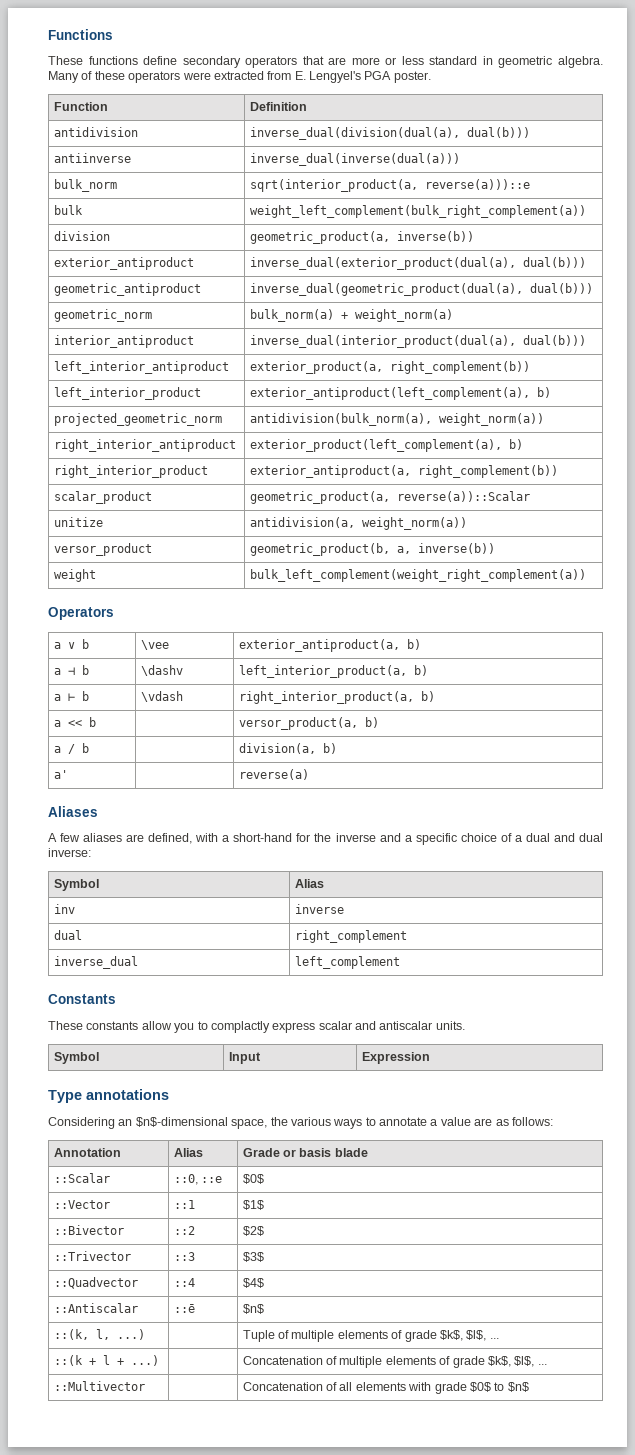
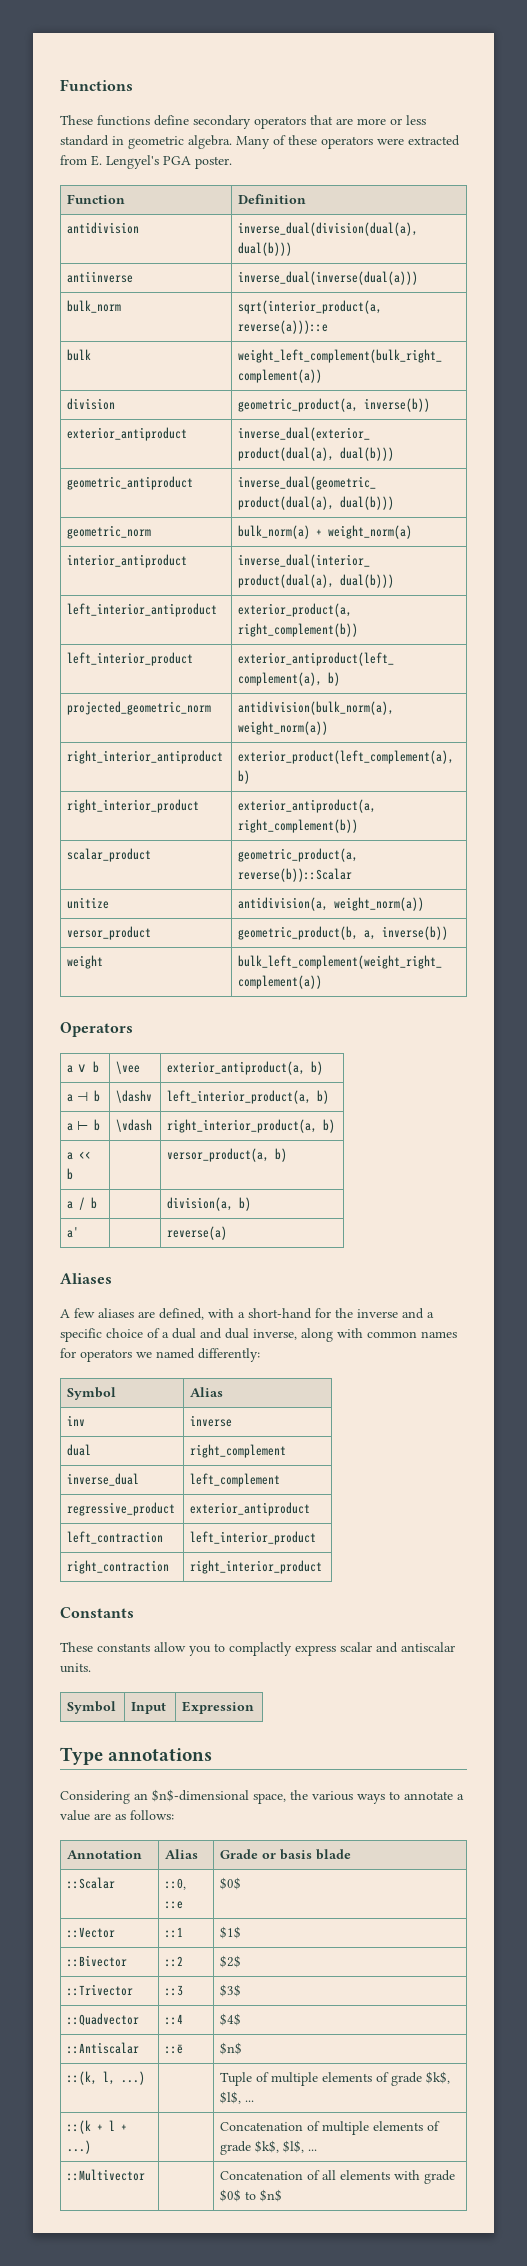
[396,491,530,502] reverse(a))::Scalar -> [238,868,353,882] reverse(b))::Scalar
[48,848,91,857] inverse: -> [253,1328,457,1342] [60,1348,260,1362] inverse, along with common names for operators we named differently:
(400, 962) none -> [67,1502,176,1516] [190,1502,311,1516] [67,1531,164,1544] [190,1531,317,1545] [67,1560,170,1574] [190,1560,323,1574] // regressive_product | exterior_antiproduct // left_contraction | left_interior_product // right_contraction | right_interior_product

